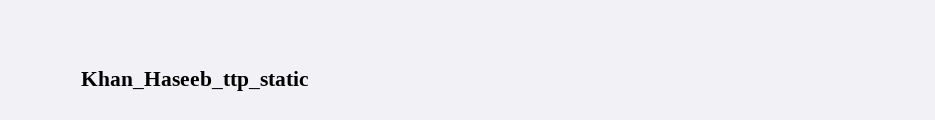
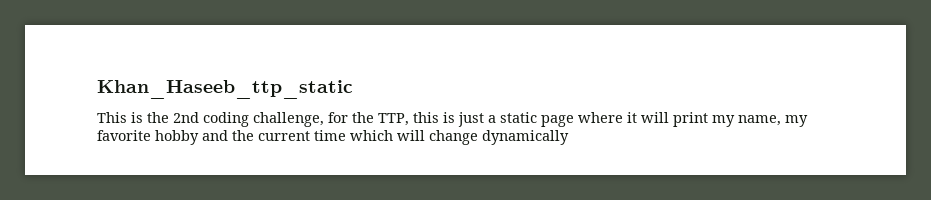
(309, 81) none -> [97,112,808,127] [97,130,569,145] // This is the 2nd coding challenge, for the TTP, this is just a static page where it will print my name, my favorite hobby and the current time which will change dynamically

